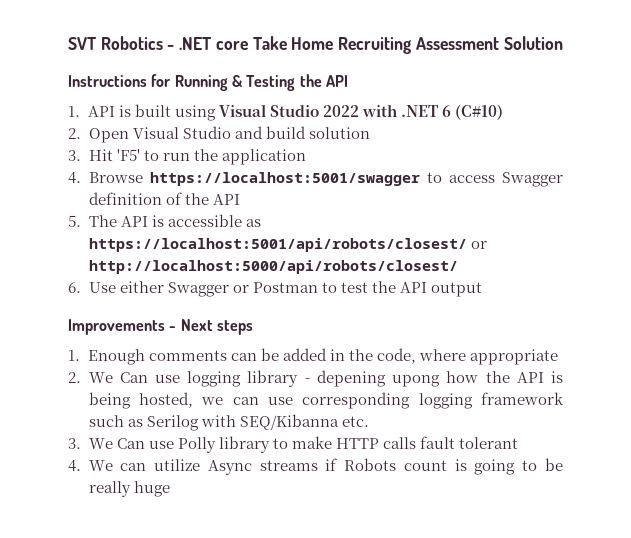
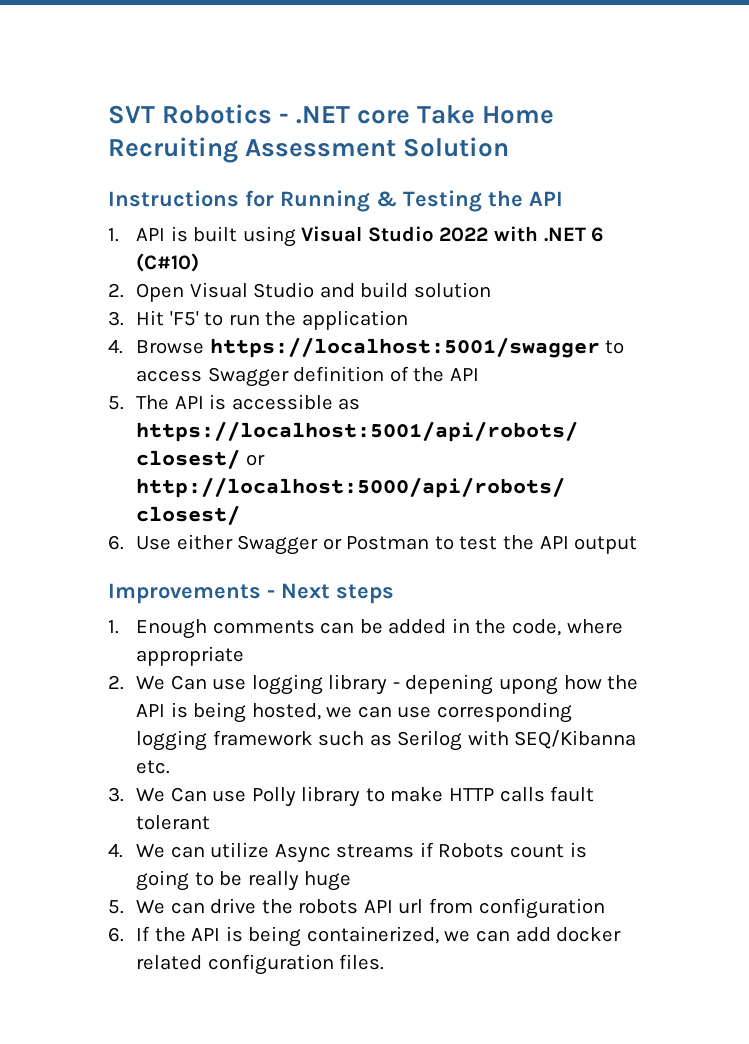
(170, 489) none -> [108,898,605,919] [108,926,622,947] [136,954,385,975] // 5. We can drive the robots API url from configuration // 6. If the API is being containerized, we can add docker related configuration files.

